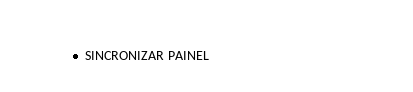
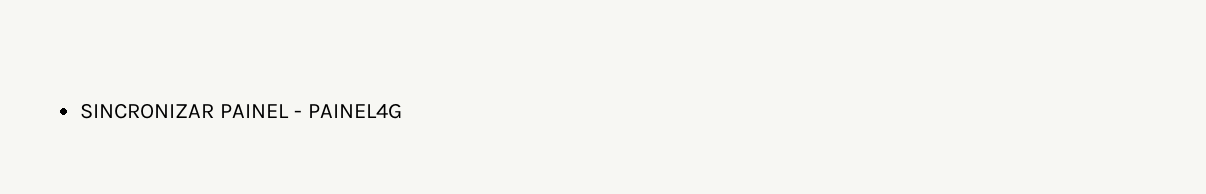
(210, 55) none -> [294,103,403,119] - PAINEL4G

